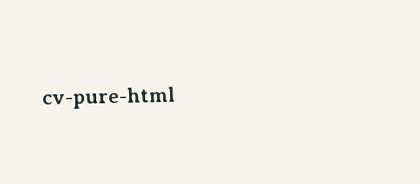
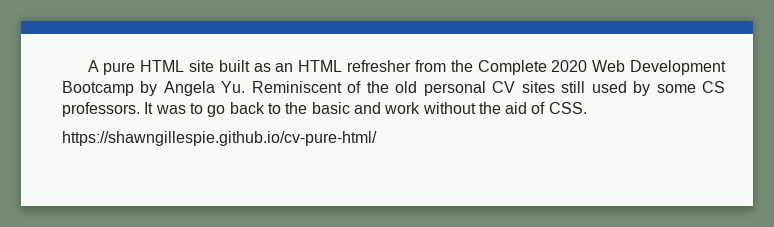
[41,86,176,110] cv-pure-html -> [87,60,726,75] [62,81,726,96] [62,102,587,117] [62,131,377,146] A pure HTML site built as an HTML refresher from the Complete 2020 Web Development Bootcamp by Angela Yu. Reminiscent of the old personal CV sites still used by some CS professors. It was to go back to the basic and work without the aid of CSS. // https://shawngillespie.github.io/cv-pure-html/

